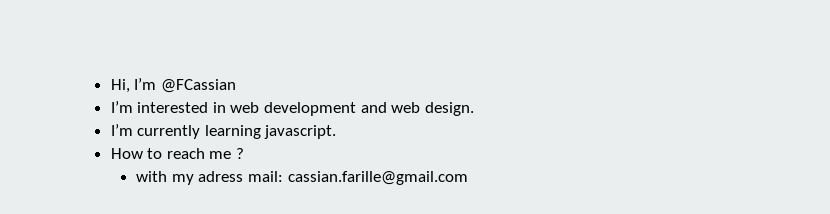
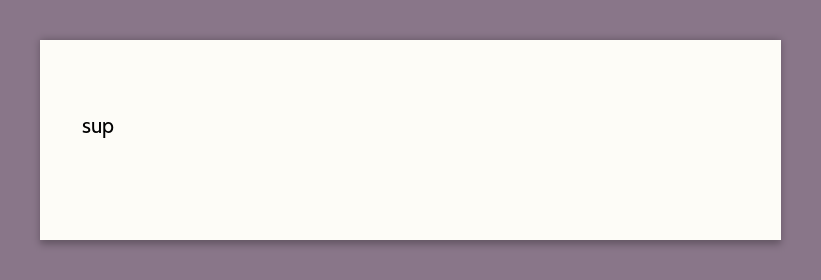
[110,78,236,93] [110,101,474,116] [110,124,337,139] [110,148,245,159] [136,171,468,185] Hi, I’m @FCassian // I’m interested in web development and web design. // I’m currently learning javascript. // How to reach me ? // with my adress mail: cassian.farille@gmail.com -> [82,122,114,138] sup

